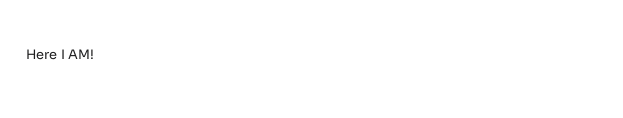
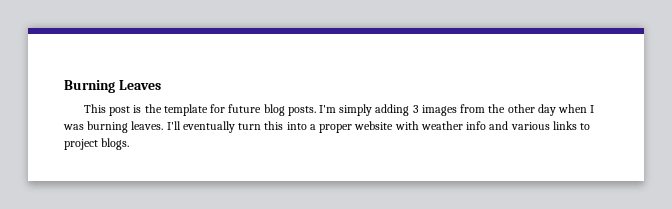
[26,49,95,60] Here I AM! -> [64,80,161,93] [83,104,595,116] [63,121,591,133] [64,138,130,150] Burning Leaves // This post is the template for future blog posts. I'm simply adding 3 images from the other day when I was burning leaves. I'll eventually turn this into a proper website with weather info and various links to project blogs.

